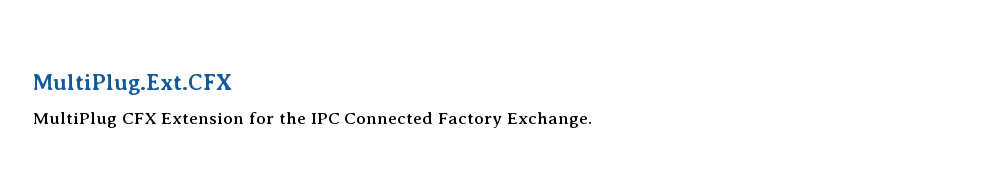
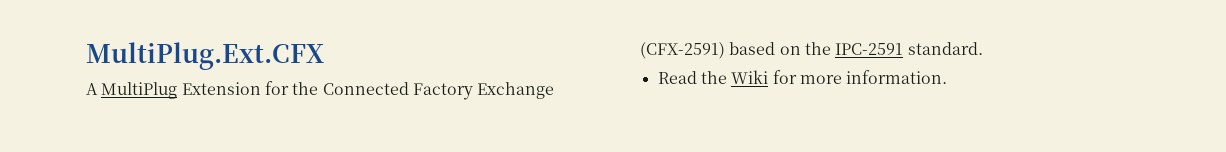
[33,112,157,128] MultiPlug CFX -> [86,82,178,99] A MultiPlug
[310,113,340,124] IPC -> (319, 88) none
[506,112,592,128] Exchange. -> [477,82,555,99] [640,42,983,59] [657,70,948,84] Exchange (CFX-2591) based on the IPC-2591 standard. // Read the Wiki for more information.

